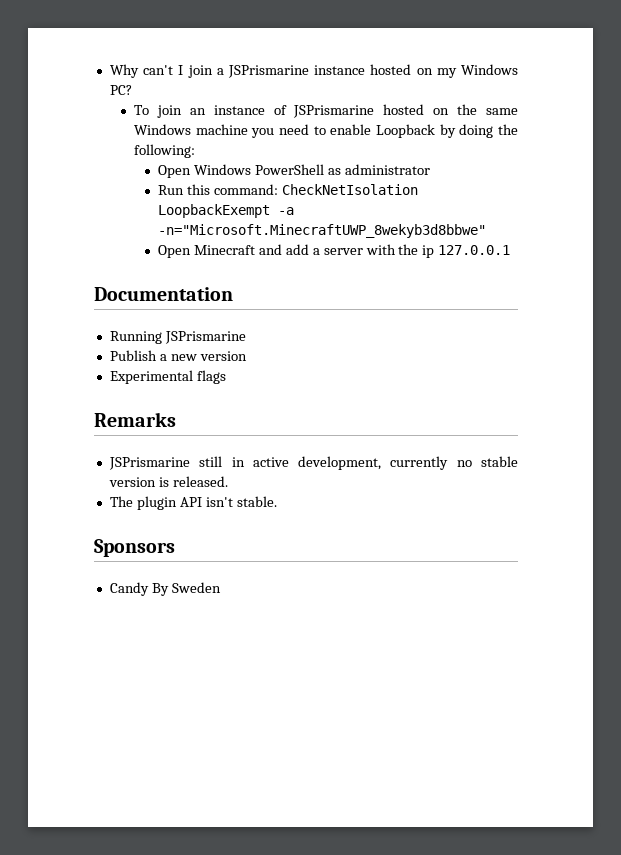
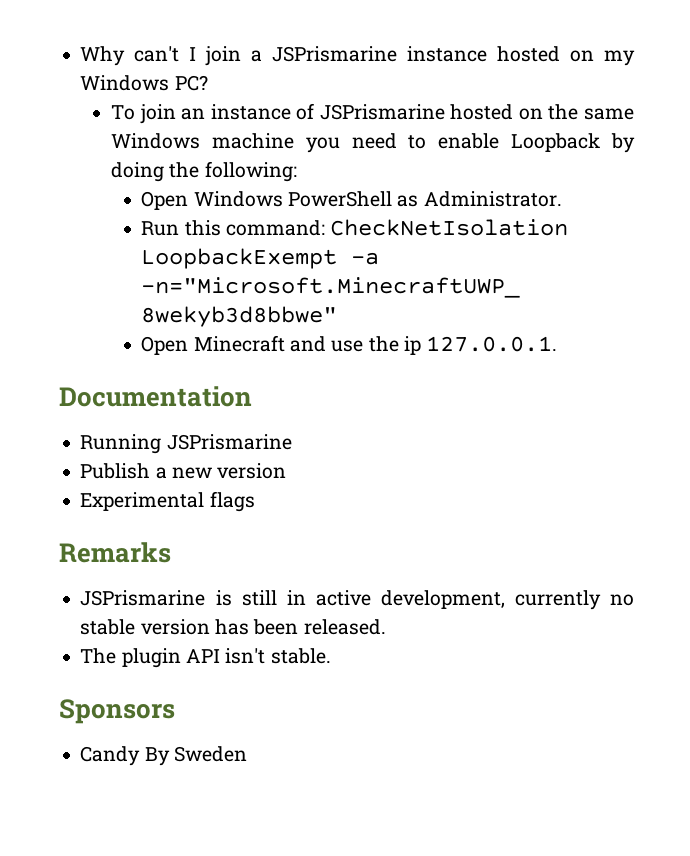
[344,164,430,175] administrator -> [423,191,562,207] Administrator.
[285,244,396,255] add a server with -> [331,340,364,352] use
[438,245,511,255] 127.0.0.1 -> [426,336,558,352] 127.0.0.1.
(190, 463) none -> [215,590,232,606] is
[158,477,169,487] is -> [214,619,299,635] has been

